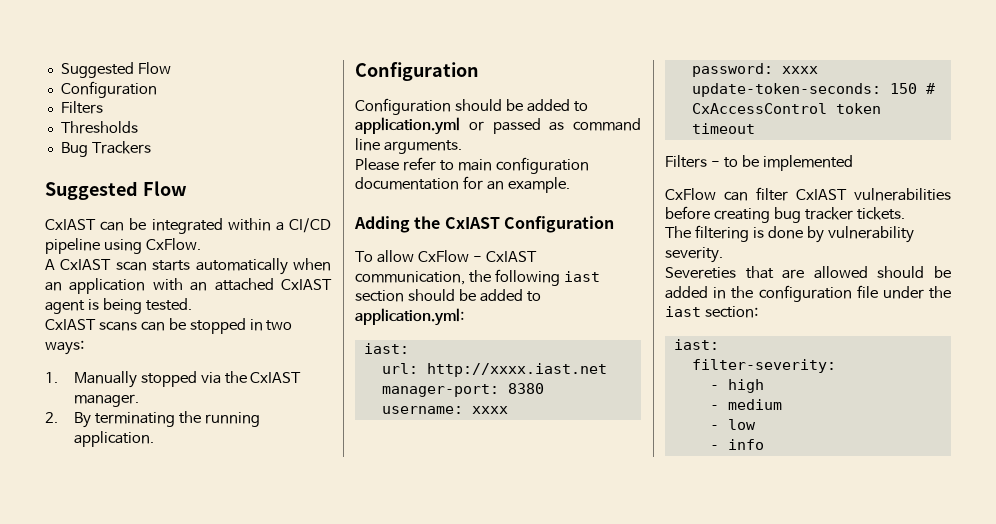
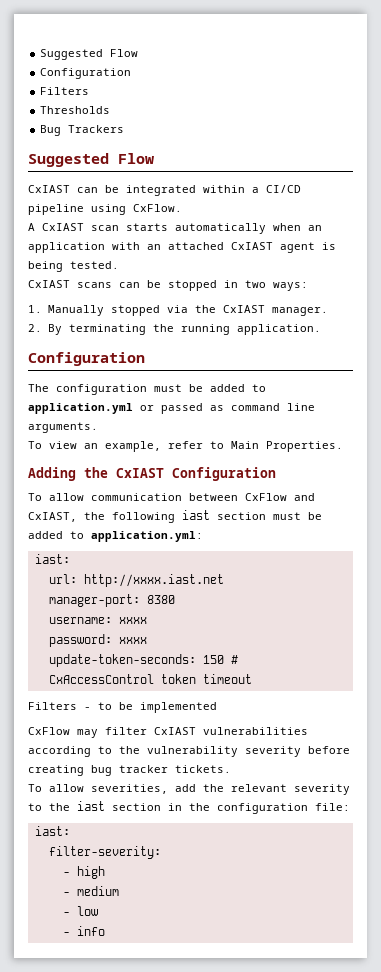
[355,98,502,115] Configuration should -> [28,384,182,395] The configuration must
[355,157,589,174] [355,176,570,193] Please refer to main configuration documentation for an example. -> [28,441,343,452] To view an example, refer to Main Properties.
[417,250,537,262] [355,271,465,285] CxFlow - CxIAST communication, -> [91,493,315,501] [28,512,77,522] communication between CxFlow and CxIAST,
[407,289,455,301] should -> [273,512,301,520] must
[724,191,748,201] can -> [77,729,98,738] may
(951, 194) none -> [28,746,301,757] according to the vulnerability severity
[665,225,914,243] [665,247,723,263] [665,266,951,279] [665,285,951,302] [665,306,758,318] The filtering is done by vulnerability severity. // Severeties that are allowed should be added in the configuration file under the iast section: -> [28,784,350,795] [28,801,350,814] To allow severities, add the relevant severity to the iast section in the configuration file:

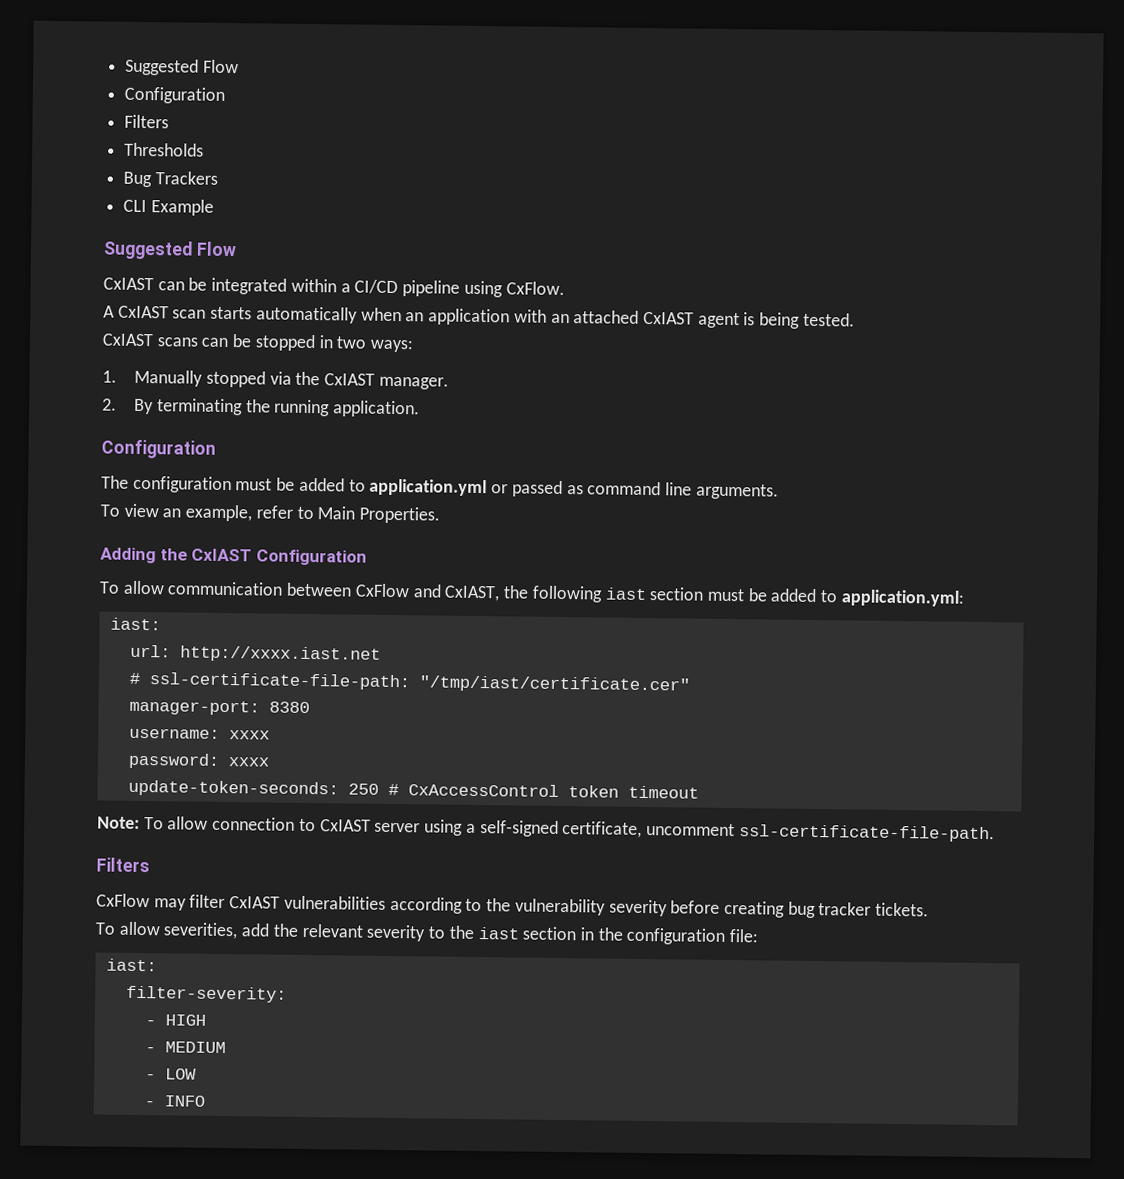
(125, 129) none -> [123,199,214,216] // CLI Example
(224, 580) none -> [128,672,690,694] // # ssl-certificate-file-path: "/tmp/iast/certificate.cer"
[202,655,224,664] 150 -> [347,783,379,795] 250
[28,702,217,713] Filters - to be implemented -> [97,816,995,843] [96,857,150,873] Note: To allow connection to CxIAST server using a self-signed certificate, uncomment ssl-certificate-file-path. // Filters
[76,866,105,879] [62,886,119,896] [62,906,98,916] [62,926,105,936] high // - medium // - low // - info -> [164,1014,206,1026] [144,1041,226,1054] [144,1068,197,1080] [143,1095,205,1107] HIGH // - MEDIUM // - LOW // - INFO

